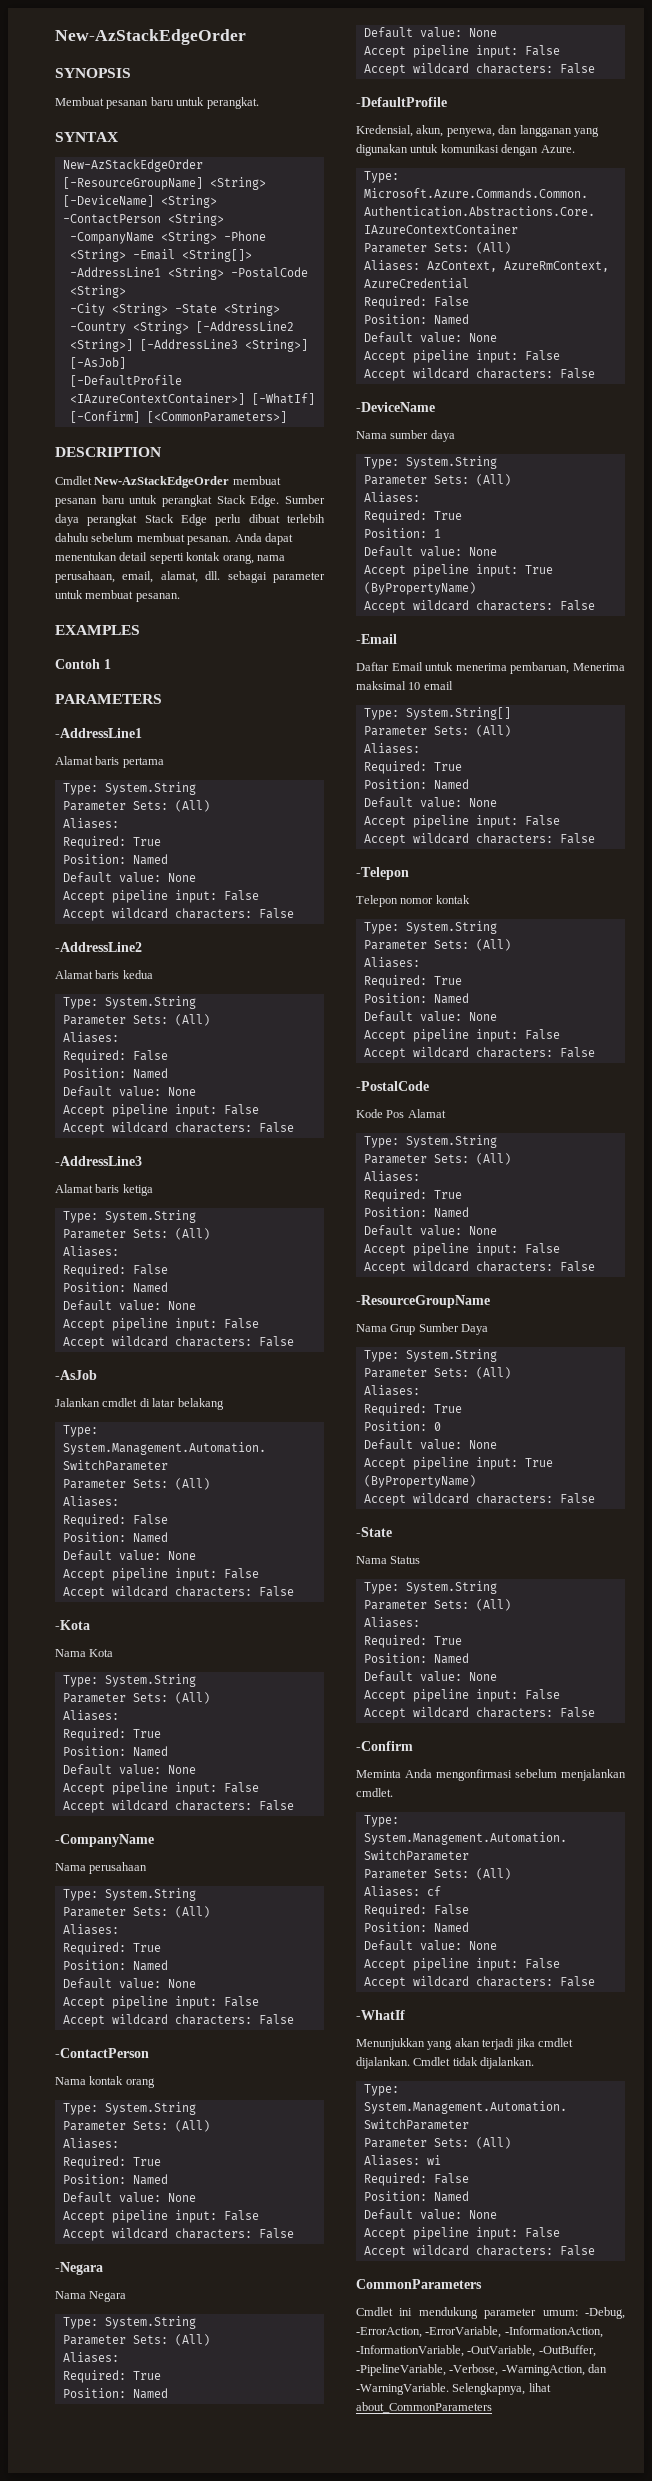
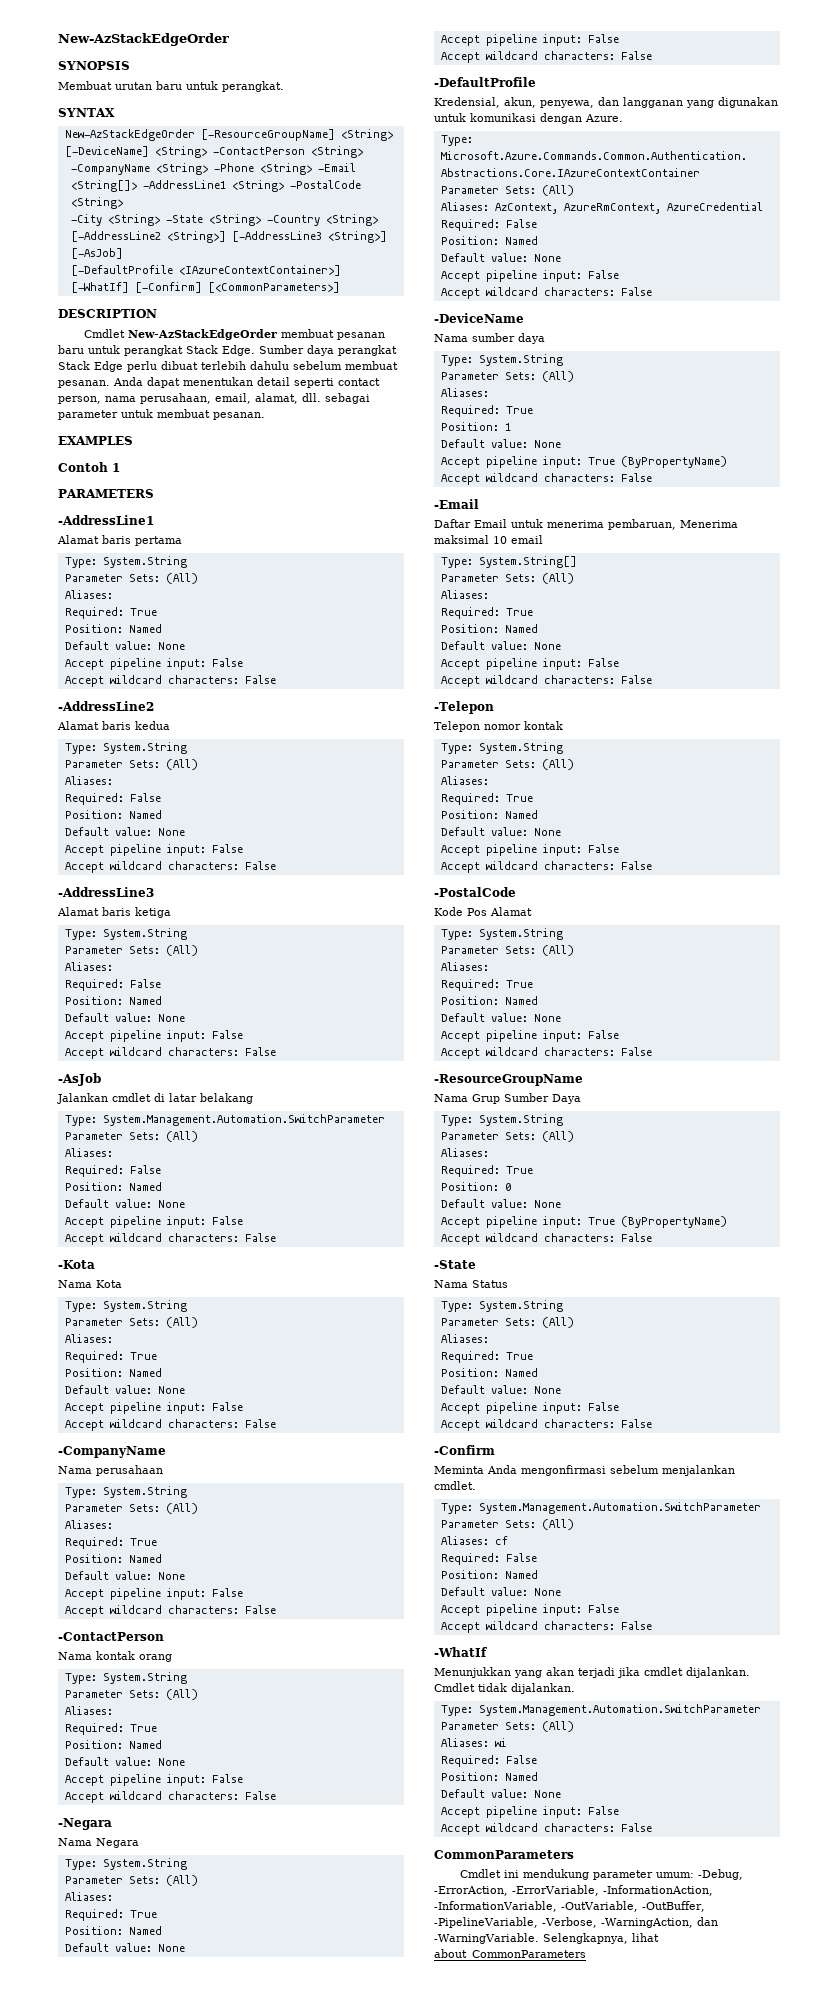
[106,100,149,109] pesanan -> [115,82,152,90] urutan
[186,552,254,564] kontak orang, -> [338,378,380,386] [58,396,101,404] contact person,

